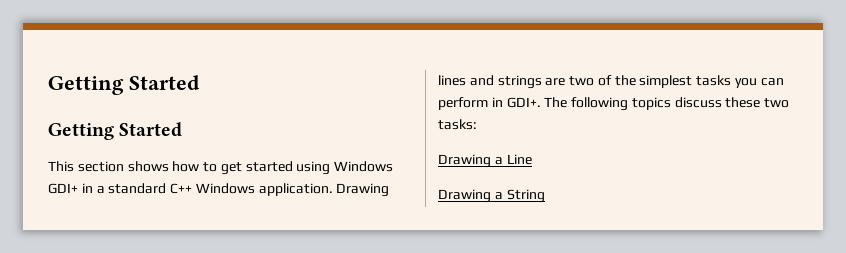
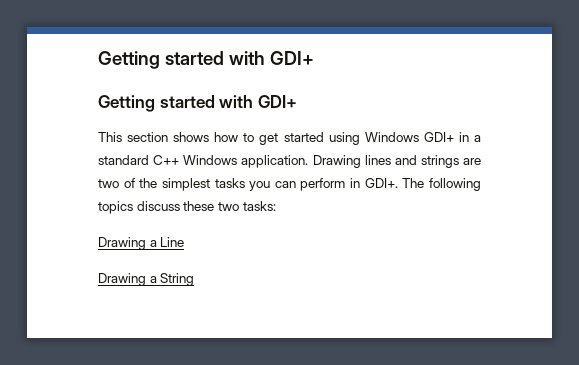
[48,75,200,95] [48,122,183,140] Getting Started // Getting Started -> [98,51,314,69] [98,95,297,112] Getting started with GDI+ // Getting started with GDI+

